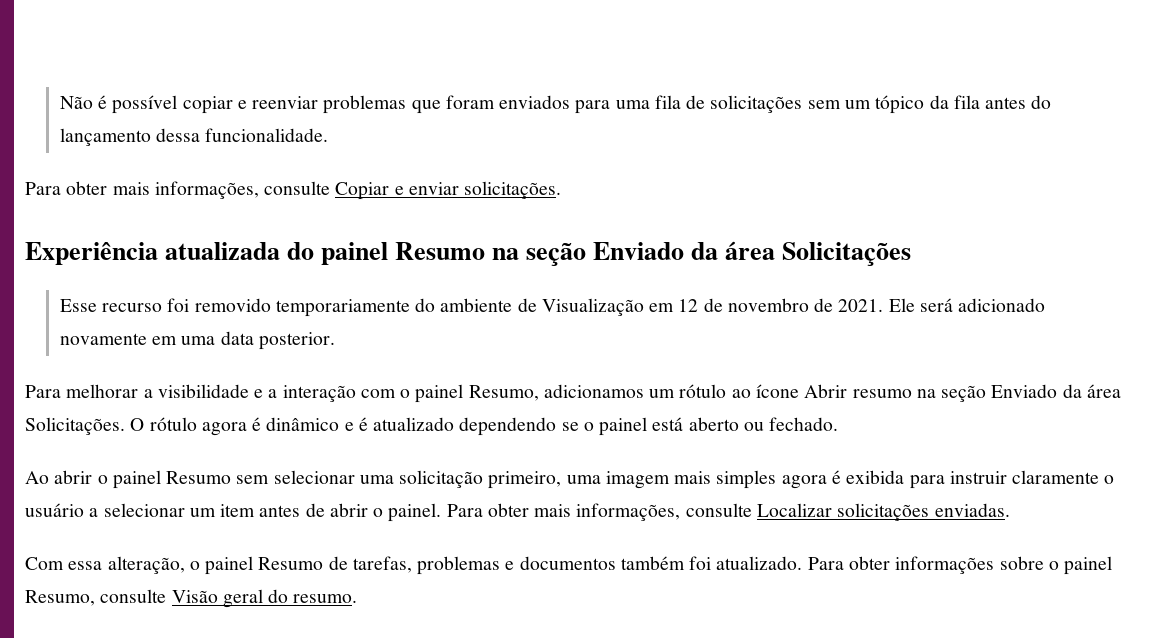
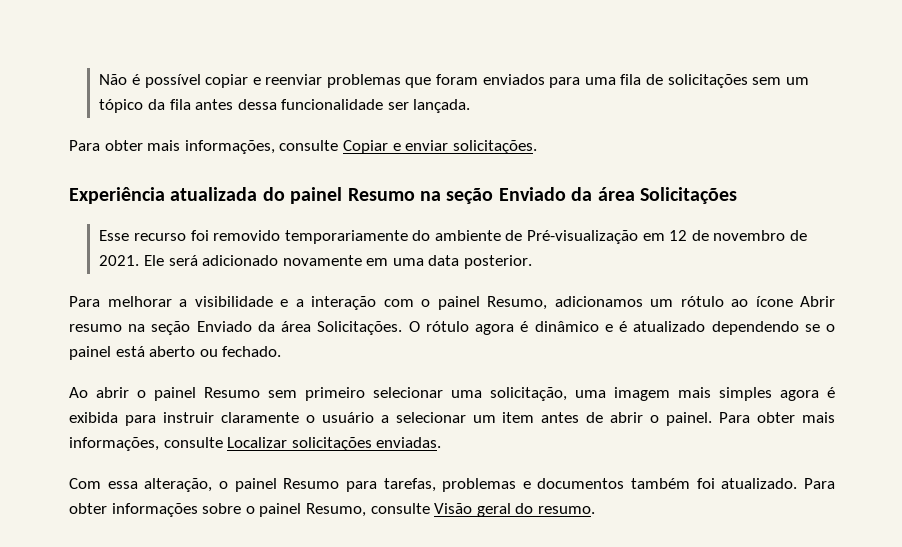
[1031,95,1052,109] [59,128,329,146] do lançamento dessa funcionalidade. -> [237,99,471,113] dessa funcionalidade ser lançada.
[541,298,644,316] Visualização -> [527,230,639,244] Pré-visualização
(270, 479) none -> [305,387,365,401] primeiro
[399,470,562,489] solicitação primeiro, -> [490,387,567,401] solicitação,
[328,556,348,570] de -> [345,481,377,492] para

